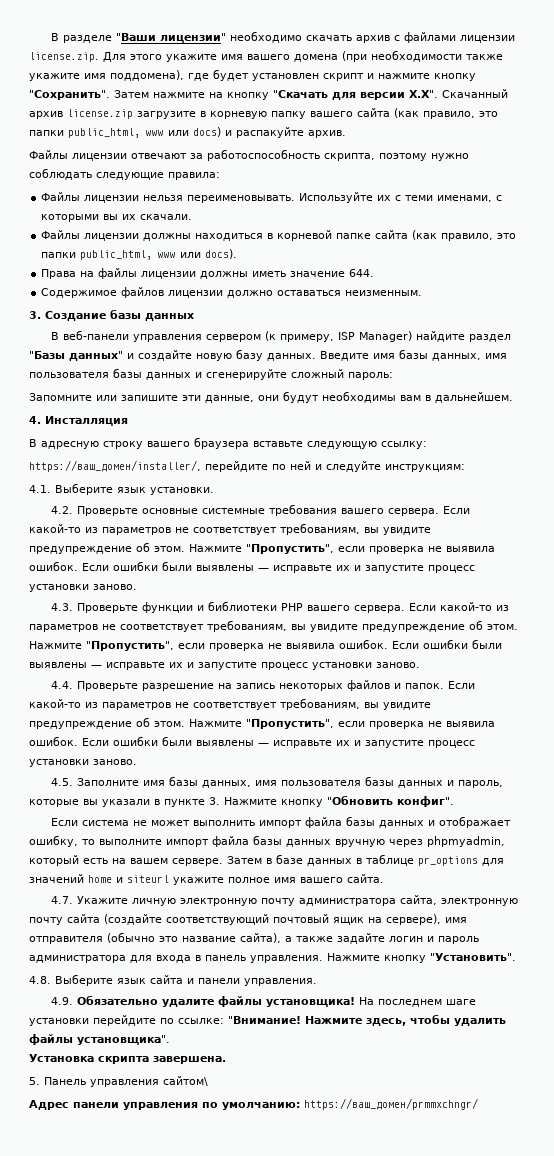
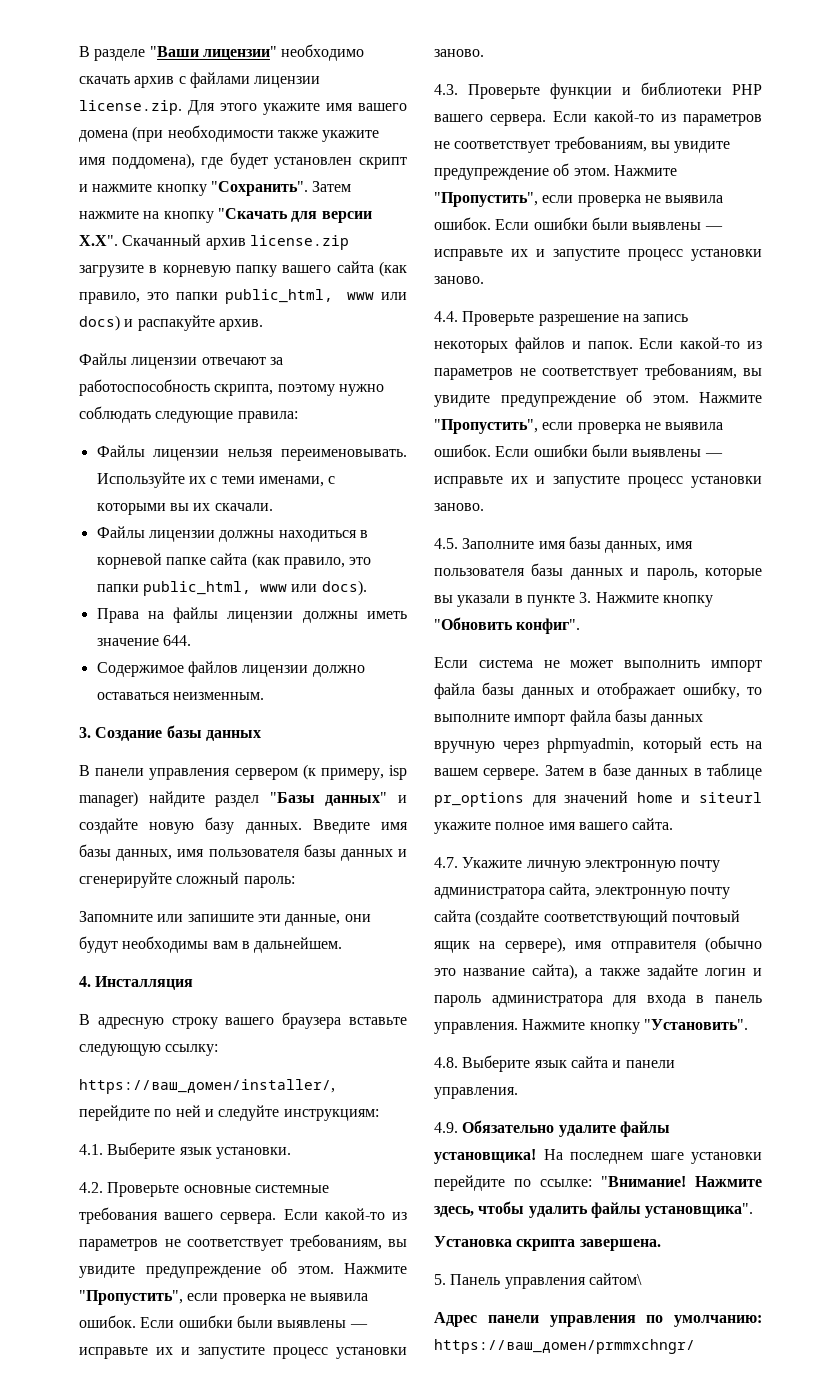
[62,330,129,340] веб-панели -> [95,768,145,776] панели
[337,331,412,342] ISP Manager) -> [389,765,408,780] [79,791,138,807] isp manager)

